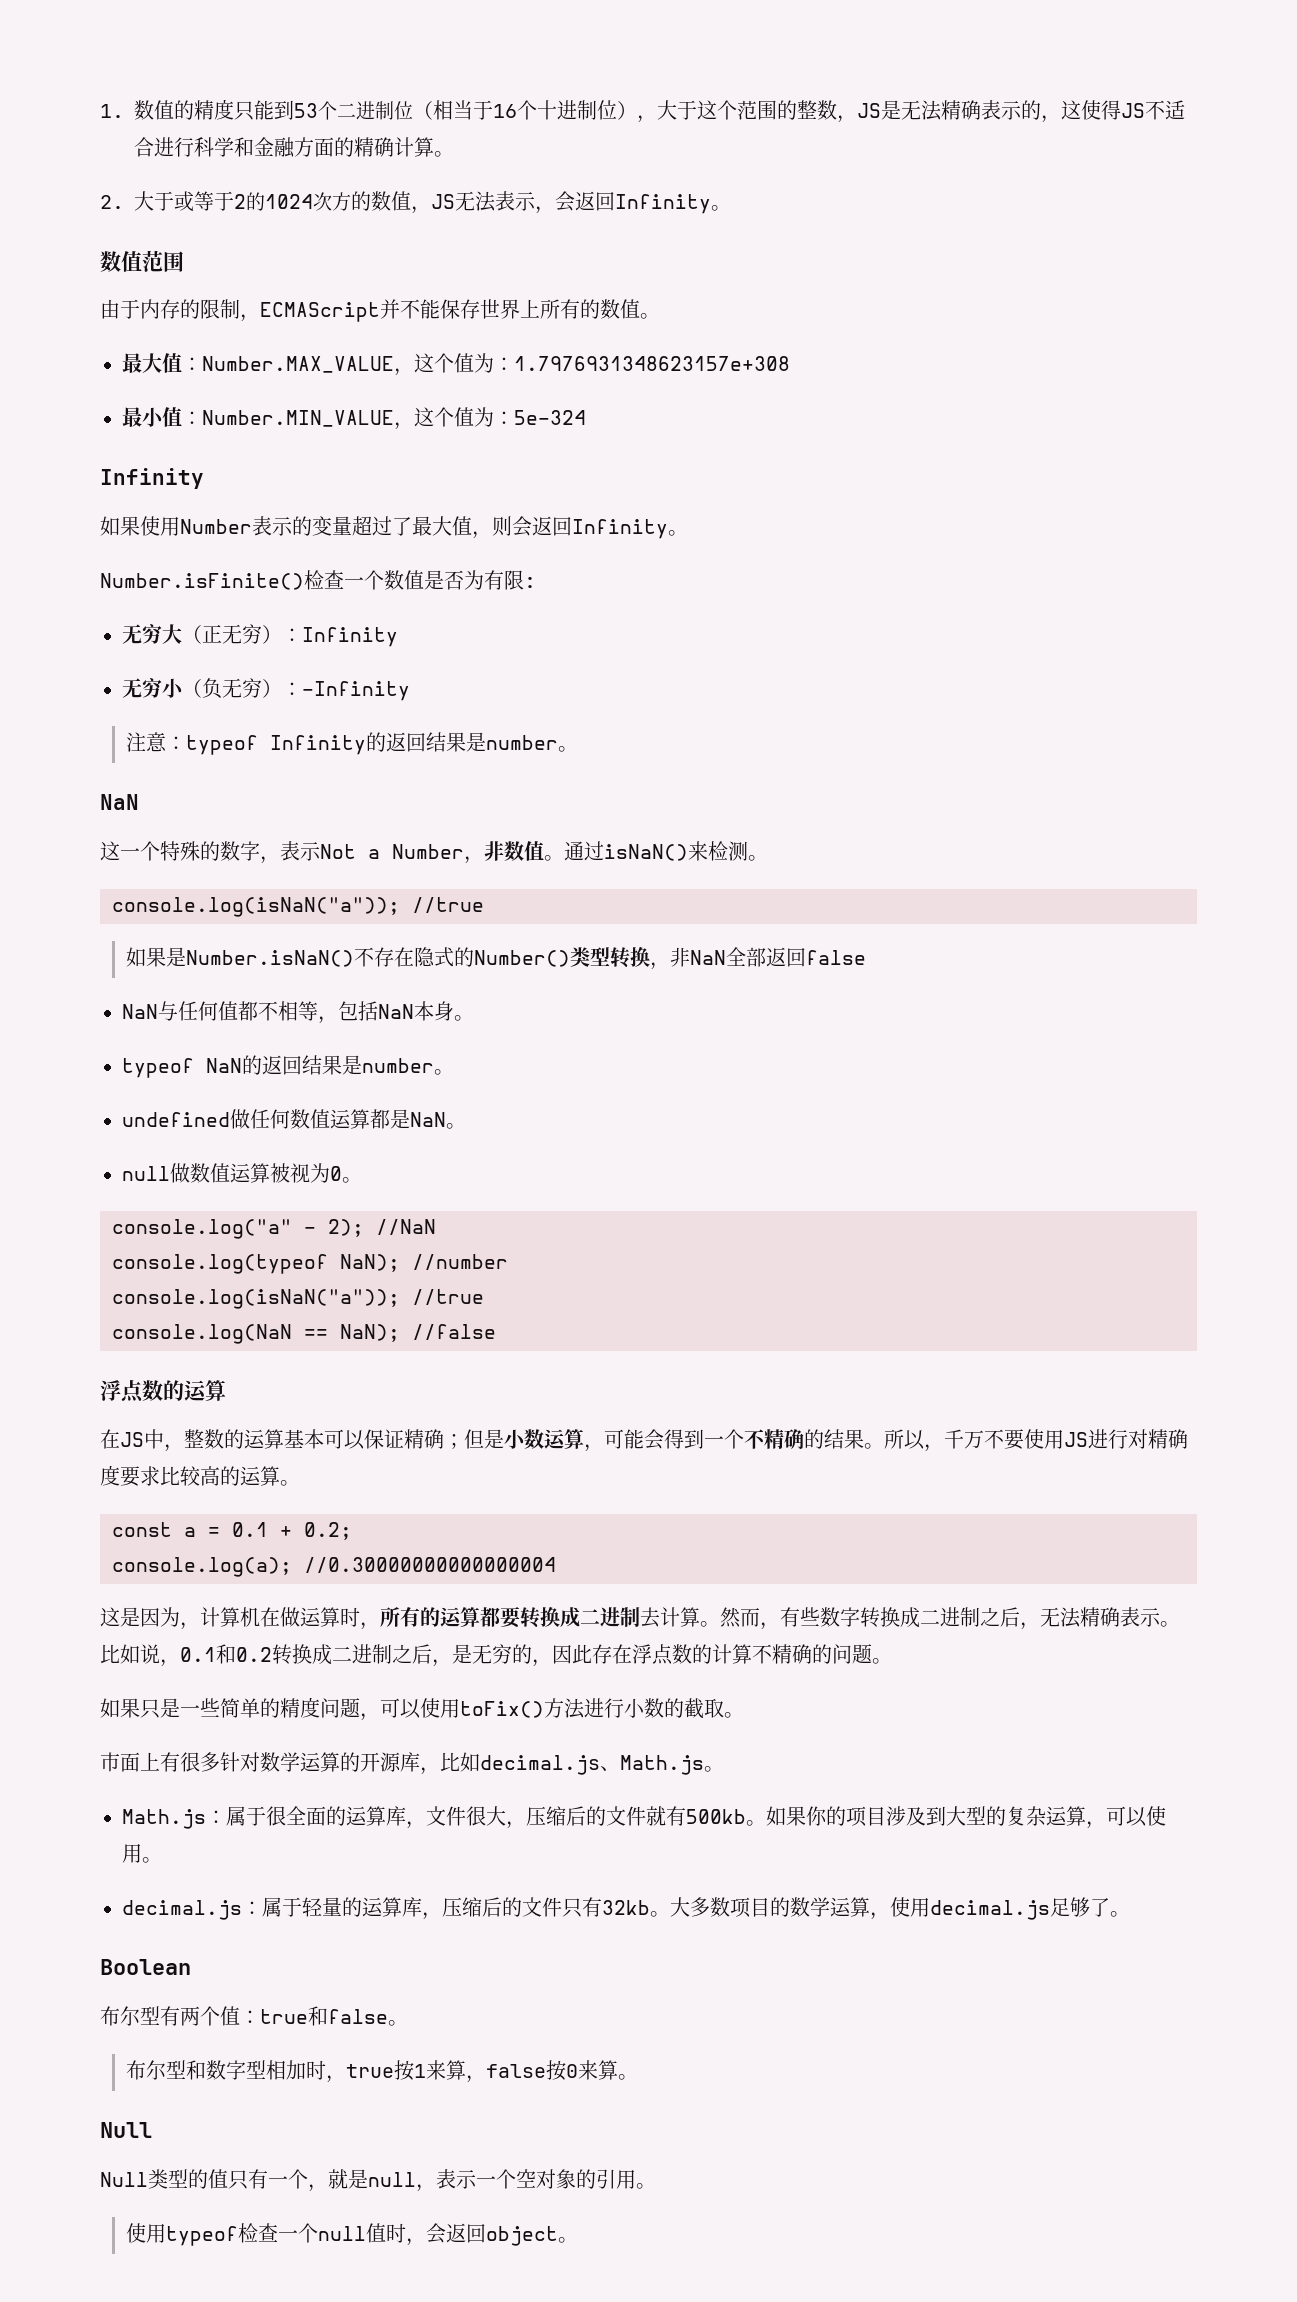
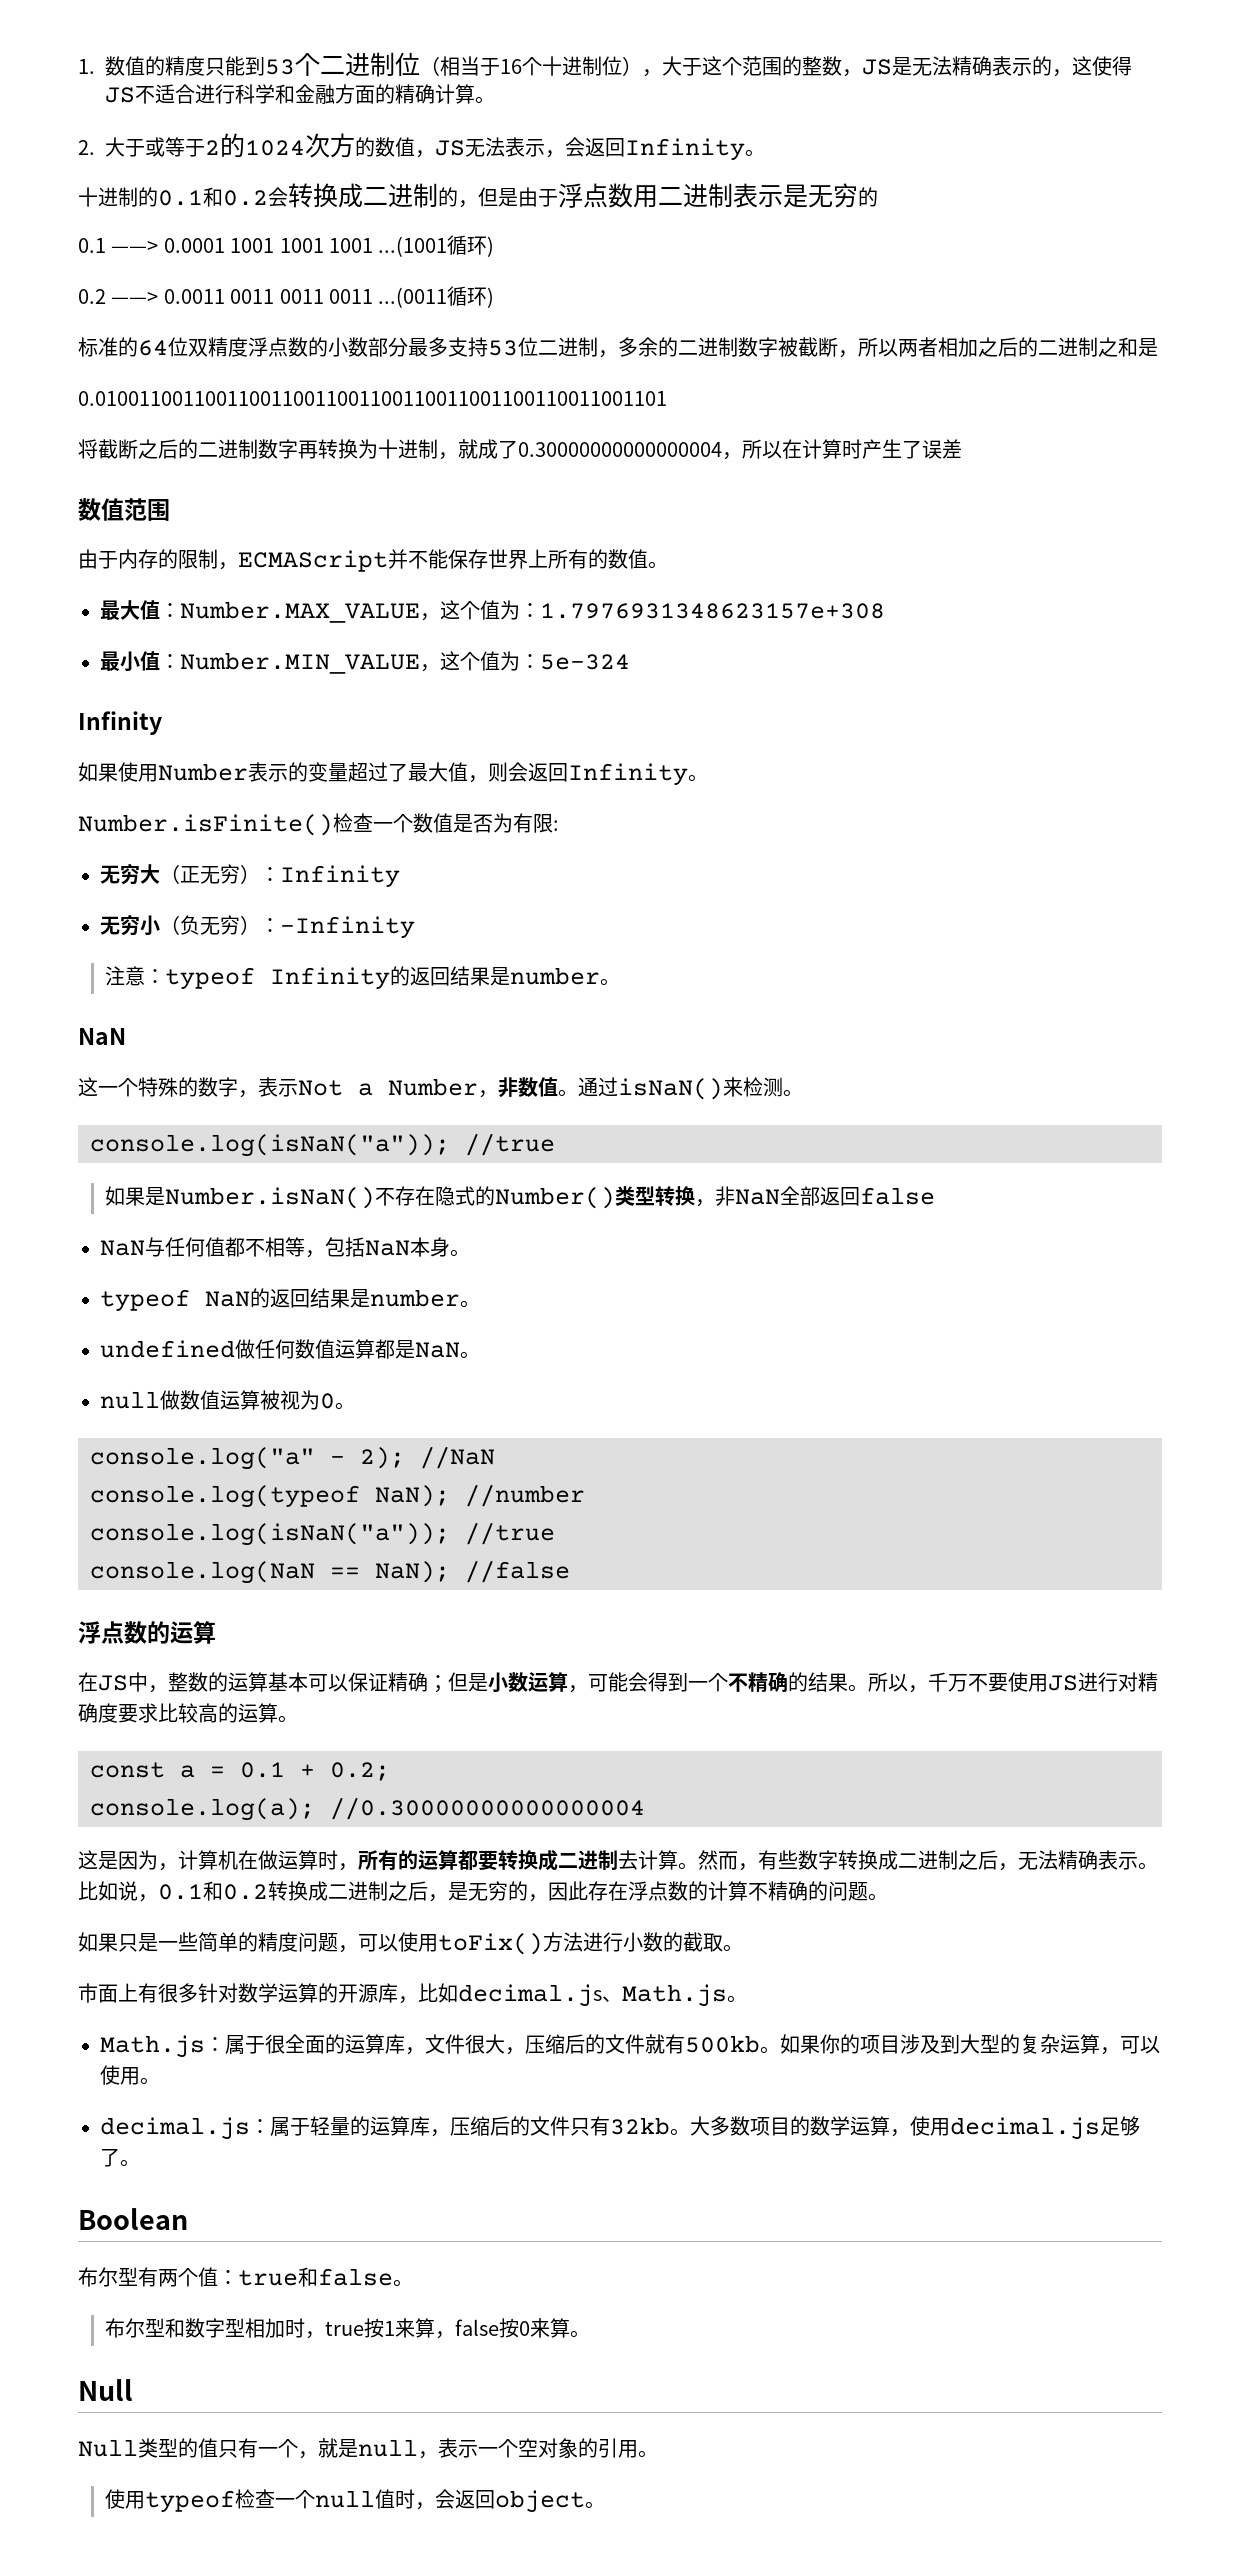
(731, 208) none -> [78,183,878,208] [78,235,495,257] [78,286,495,308] [78,337,1158,358] [78,391,667,406] [78,439,962,460] // 十进制的0.1和0.2会转换成二进制的，但是由于浮点数用二进制表示是无穷的 // 0.1 ——> 0.0001 1001 1001 1001 ...(1001循环) // 0.2 ——> 0.0011 0011 0011 0011 ...(0011循环) // 标准的64位双精度浮点数的小数部分最多支持53位二进制，多余的二进制数字被截断，所以两者相加之后的二进制之和是 // 0.0100110011001100110011001100110011001100110011001101 // 将截断之后的二进制数字再转换为十进制，就成了0.30000000000000004，所以在计算时产生了误差

